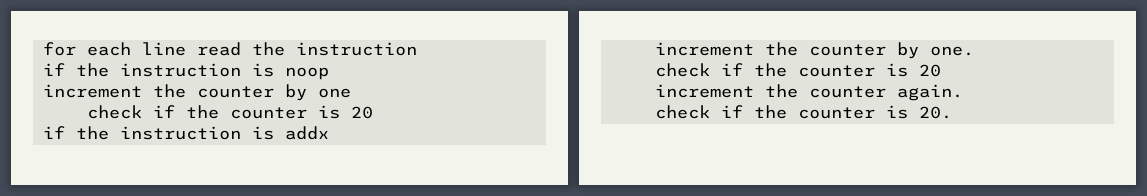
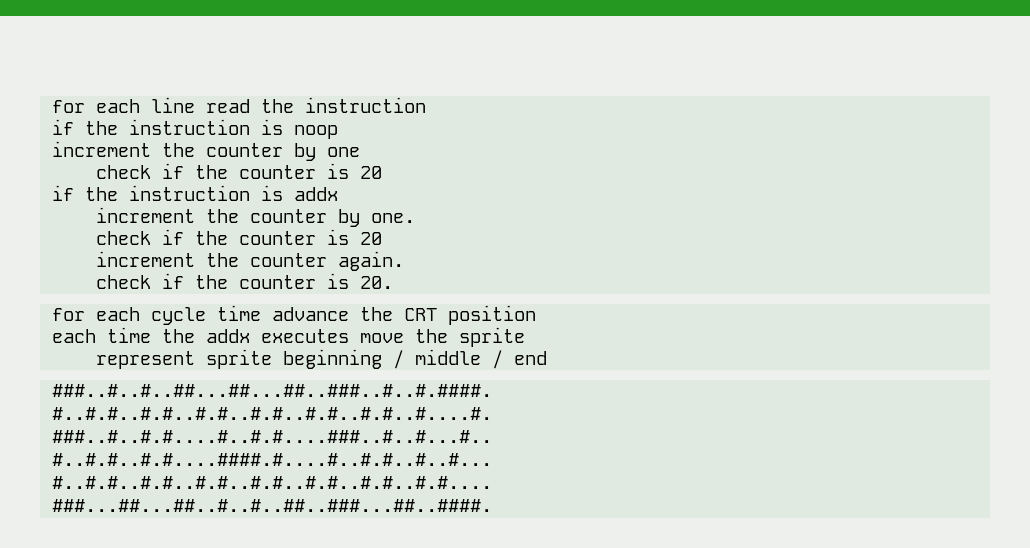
(953, 112) none -> [52,305,536,325] [52,327,525,347] [96,349,547,369] [52,384,492,397] [52,407,492,420] [52,430,492,443] [52,453,492,466] [52,476,492,489] [52,499,492,512] // for each cycle time advance the CRT position // each time the addx executes move the sprite // represent sprite beginning / middle / end // ###..#..#..##...##...##..###..#..#.####. // #..#.#..#.#..#.#..#.#..#.#..#.#..#....#. // ###..#..#.#....#..#.#....###..#..#...#.. // #..#.#..#.#....####.#....#..#.#..#..#... // #..#.#..#.#..#.#..#.#..#.#..#.#..#.#.... // ###...##...##..#..#..##..###...##..####.

